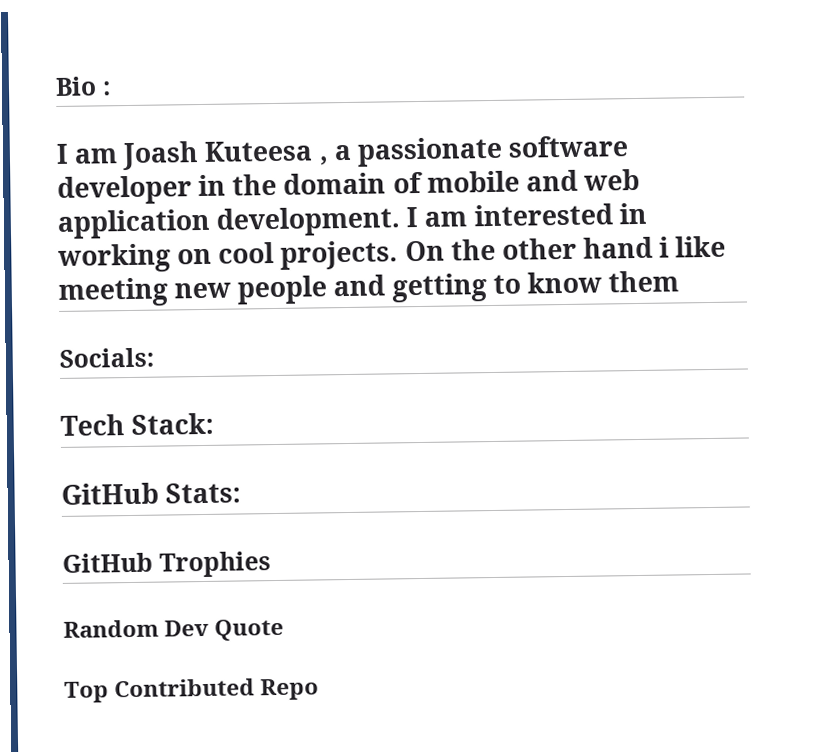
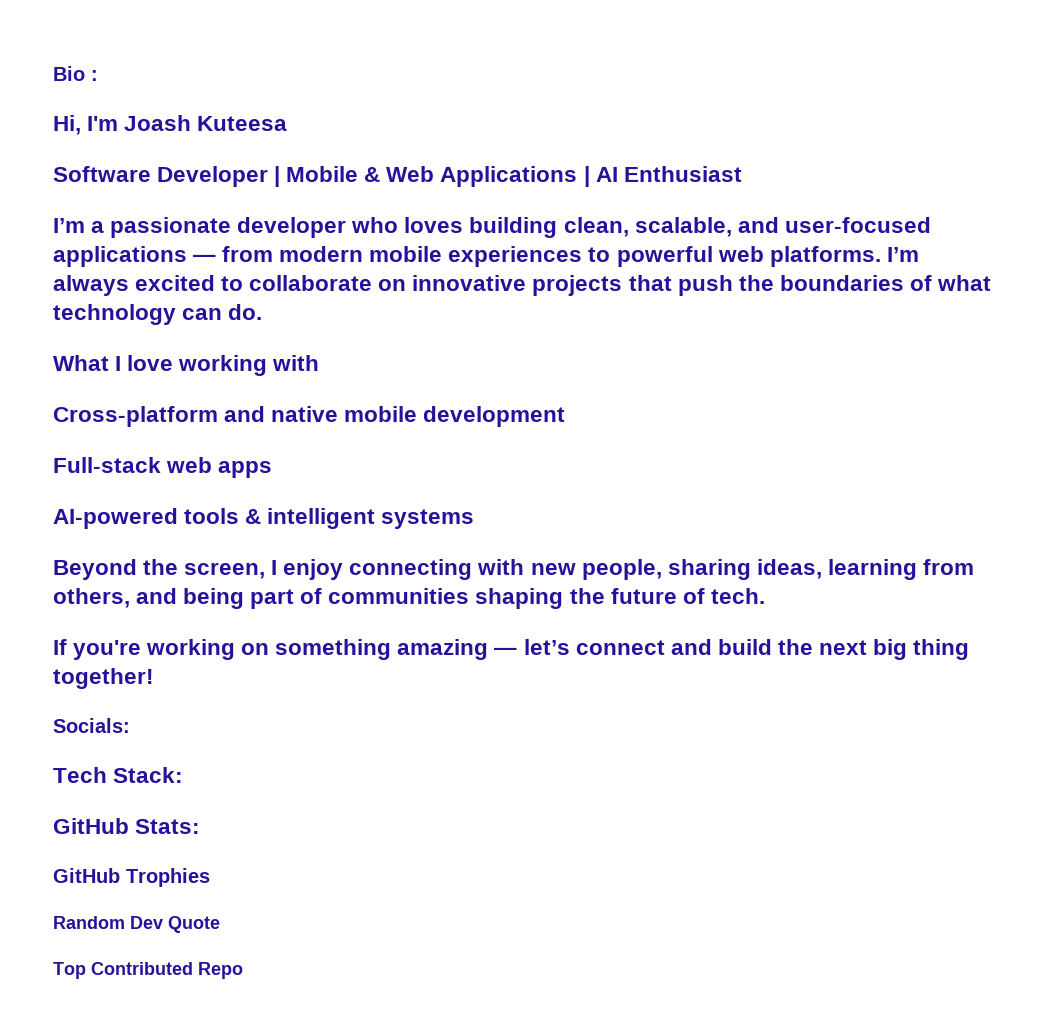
[56,143,119,164] I am -> [53,115,119,135] Hi, I'm
[318,135,629,167] [57,168,641,205] [57,202,647,239] [57,235,727,273] [58,270,680,307] , a passionate software developer in the domain of mobile and web application development. I am interested in working on cool projects. On the other hand i like meeting new people and getting to know them -> [53,166,742,187] [53,217,931,238] [53,246,919,267] [53,275,991,296] [53,304,263,325] [53,355,320,376] [53,406,566,427] [53,457,273,478] [53,508,475,529] [53,559,974,580] [53,588,765,609] [53,639,970,660] [53,668,154,689] // Software Developer | Mobile & Web Applications | AI Enthusiast // I’m a passionate developer who loves building clean, scalable, and user-focused applications — from modern mobile experiences to powerful web platforms. I’m always excited to collaborate on innovative projects that push the boundaries of what technology can do. // What I love working with // Cross-platform and native mobile development // Full-stack web apps // AI-powered tools & intelligent systems // Beyond the screen, I enjoy connecting with new people, sharing ideas, learning from others, and being part of communities shaping the future of tech. // If you're working on something amazing — let’s connect and build the next big thing together!

